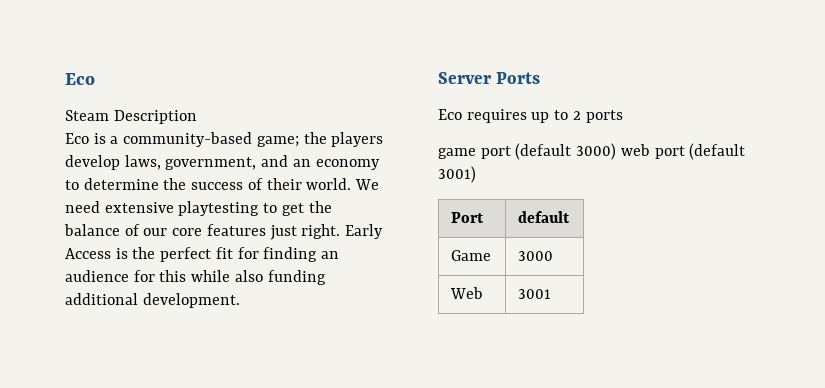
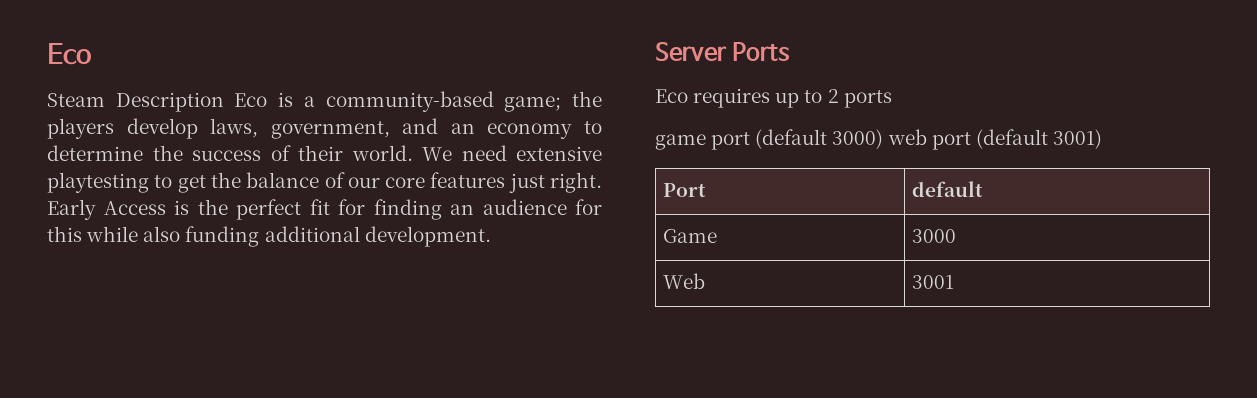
(197, 117) // -> (224, 102) none

